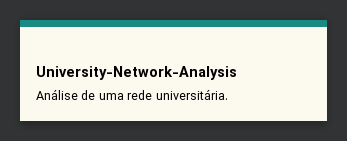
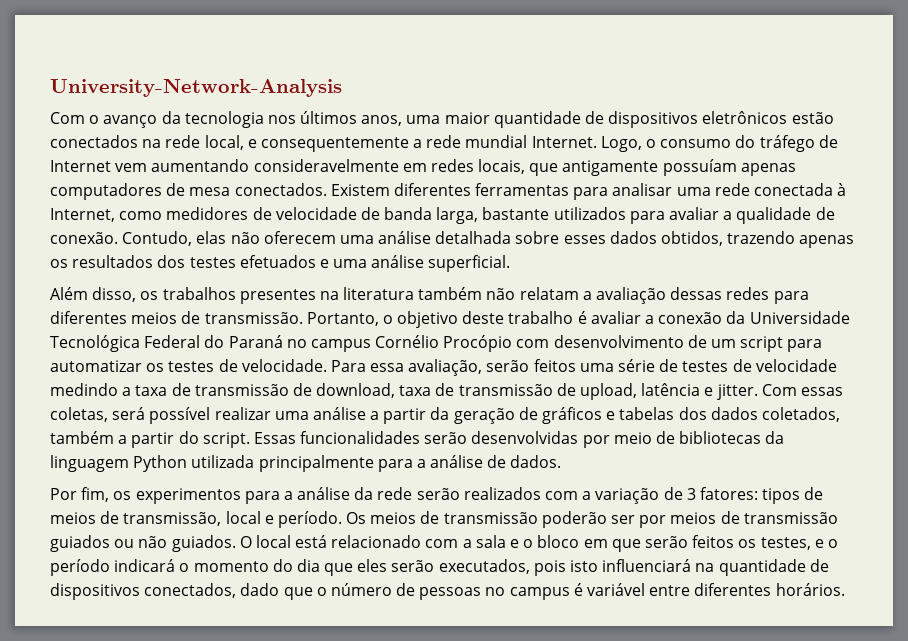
[36,89,228,100] Análise de uma rede universitária. -> [50,111,834,128] [50,135,838,152] [50,159,796,176] [50,183,847,200] [50,207,835,224] [50,231,855,248] [50,255,511,272] [50,287,809,304] [50,311,850,328] [50,335,823,352] [50,359,837,376] [50,383,843,400] [50,407,840,424] [50,431,785,448] [50,455,562,472] [50,487,824,504] [50,511,838,528] [50,535,838,552] [50,559,829,576] [50,583,845,600] Com o avanço da tecnologia nos últimos anos, uma maior quantidade de dispositivos eletrônicos estão conectados na rede local, e consequentemente a rede mundial Internet. Logo, o consumo do tráfego de Internet vem aumentando consideravelmente em redes locais, que antigamente possuíam apenas computadores de mesa conectados. Existem diferentes ferramentas para analisar uma rede conectada à Internet, como medidores de velocidade de banda larga, bastante utilizados para avaliar a qualidade de conexão. Contudo, elas não oferecem uma análise detalhada sobre esses dados obtidos, trazendo apenas os resultados dos testes efetuados e uma análise superficial. // Além disso, os trabalhos presentes na literatura também não relatam a avaliação dessas redes para diferentes meios de transmissão. Portanto, o objetivo deste trabalho é avaliar a conexão da Universidade Tecnológica Federal do Paraná no campus Cornélio Procópio com desenvolvimento de um script para automatizar os testes de velocidade. Para essa avaliação, serão feitos uma série de testes de velocidade medindo a taxa de transmissão de download, taxa de transmissão de upload, latência e jitter. Com essas coletas, será possível realizar uma análise a partir da geração de gráficos e tabelas dos dados coletados, também a partir do script. Essas funcionalidades serão desenvolvidas por meio de bibliotecas da linguagem Python utilizada principalmente para a análise de dados. // Por fim, os experimentos para a análise da rede serão realizados com a variação de 3 fatores: tipos de meios de transmissão, local e período. Os meios de transmissão poderão ser por meios de transmissão guiados ou não guiados. O local está relacionado com a sala e o bloco em que serão feitos os testes, e o período indicará o momento do dia que eles serão executados, pois isto influenciará na quantidade de dispositivos conectados, dado que o número de pessoas no campus é variável entre diferentes horários.

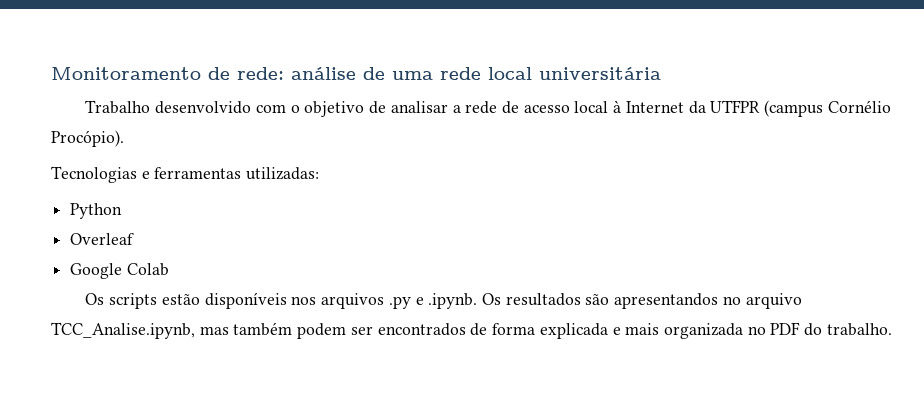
[50,79,342,97] [50,111,834,128] [50,135,838,152] [50,159,796,176] [50,183,847,200] [50,207,835,224] [50,231,855,248] [50,255,511,272] [50,287,809,304] [50,311,850,328] [50,335,823,352] [50,359,837,376] [50,383,843,400] [50,407,840,424] [50,431,785,448] [50,455,562,472] [50,487,824,504] [50,511,838,528] [50,535,838,552] [50,559,829,576] [50,583,845,600] University-Network-Analysis // Com o avanço da tecnologia nos últimos anos, uma maior quantidade de dispositivos eletrônicos estão conectados na rede local, e consequentemente a rede mundial Internet. Logo, o consumo do tráfego de Internet vem aumentando consideravelmente em redes locais, que antigamente possuíam apenas computadores de mesa conectados. Existem diferentes ferramentas para analisar uma rede conectada à Internet, como medidores de velocidade de banda larga, bastante utilizados para avaliar a qualidade de conexão. Contudo, elas não oferecem uma análise detalhada sobre esses dados obtidos, trazendo apenas os resultados dos testes efetuados e uma análise superficial. // Além disso, os trabalhos presentes na literatura também não relatam a avaliação dessas redes para diferentes meios de transmissão. Portanto, o objetivo deste trabalho é avaliar a conexão da Universidade Tecnológica Federal do Paraná no campus Cornélio Procópio com desenvolvimento de um script para automatizar os testes de velocidade. Para essa avaliação, serão feitos uma série de testes de velocidade medindo a taxa de transmissão de download, taxa de transmissão de upload, latência e jitter. Com essas coletas, será possível realizar uma análise a partir da geração de gráficos e tabelas dos dados coletados, também a partir do script. Essas funcionalidades serão desenvolvidas por meio de bibliotecas da linguagem Python utilizada principalmente para a análise de dados. // Por fim, os experimentos para a análise da rede serão realizados com a variação de 3 fatores: tipos de meios de transmissão, local e período. Os meios de transmissão poderão ser por meios de transmissão guiados ou não guiados. O local está relacionado com a sala e o bloco em que serão feitos os testes, e o período indicará o momento do dia que eles serão executados, pois isto influenciará na quantidade de dispositivos conectados, dado que o número de pessoas no campus é variável entre diferentes horários. -> [51,67,661,80] [85,100,891,117] [51,130,124,147] [51,166,320,183] [70,203,123,219] [70,233,135,245] [70,263,169,279] [85,292,802,309] [51,322,892,339] Monitoramento de rede: análise de uma rede local universitária // Trabalho desenvolvido com o objetivo de analisar a rede de acesso local à Internet da UTFPR (campus Cornélio Procópio). // Tecnologias e ferramentas utilizadas: // Python // Overleaf // Google Colab // Os scripts estão disponíveis nos arquivos .py e .ipynb. Os resultados são apresentandos no arquivo TCC_Analise.ipynb, mas também podem ser encontrados de forma explicada e mais organizada no PDF do trabalho.

